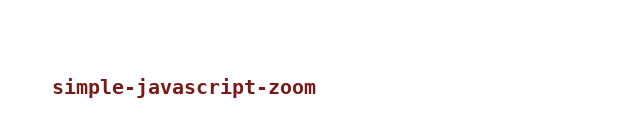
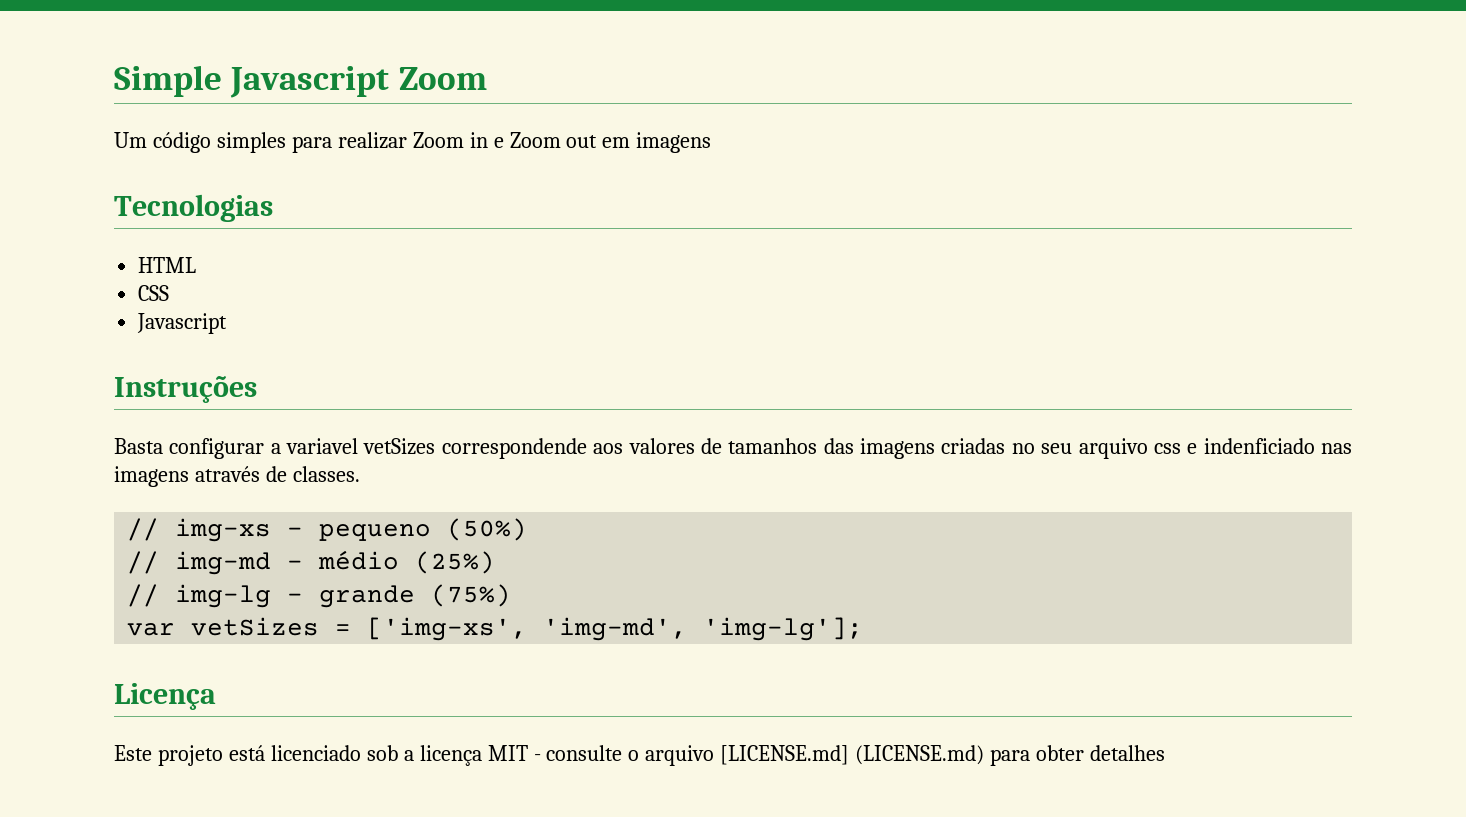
[52,78,316,98] simple-javascript-zoom -> [114,65,487,98] [114,132,712,153] [114,194,273,222] [138,257,197,273] [138,285,170,301] [137,313,228,334] [114,376,257,403] [114,438,1353,459] [114,466,360,487] [127,518,528,542] [127,550,496,575] [127,584,512,608] [127,617,864,641] [114,683,216,710] [114,745,1166,766] Simple Javascript Zoom // Um código simples para realizar Zoom in e Zoom out em imagens // Tecnologias // HTML // CSS // Javascript // Instruções // Basta configurar a variavel vetSizes correspondende aos valores de tamanhos das imagens criadas no seu arquivo css e indenficiado nas imagens através de classes. // // img-xs - pequeno (50%) // // img-md - médio (25%) // // img-lg - grande (75%) // var vetSizes = ['img-xs', 'img-md', 'img-lg']; // Licença // Este projeto está licenciado sob a licença MIT - consulte o arquivo [LICENSE.md] (LICENSE.md) para obter detalhes

